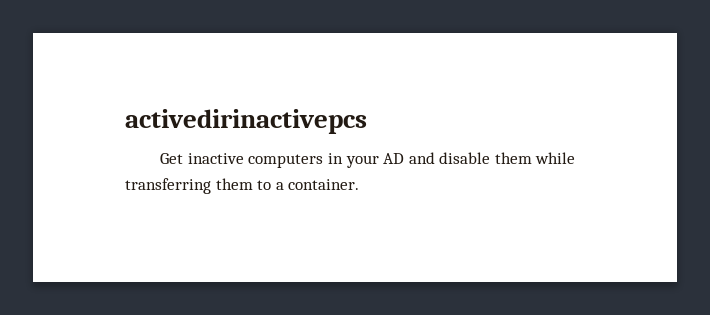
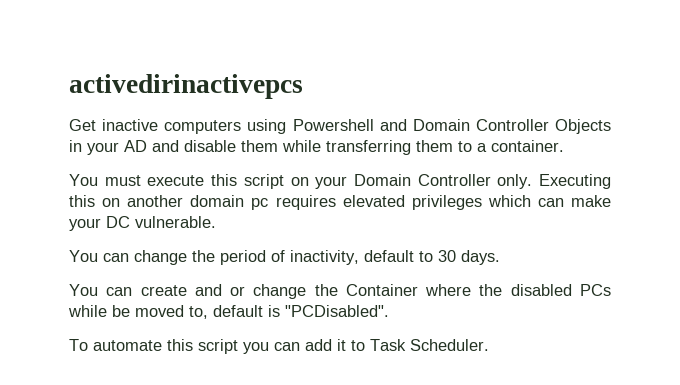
(324, 161) none -> [247,119,611,134] using Powershell and Domain Controller Objects
(360, 184) none -> [69,174,611,189] [69,195,612,210] [69,216,216,231] [69,250,500,265] [69,284,611,299] [68,305,389,319] [69,339,489,354] // You must execute this script on your Domain Controller only. Executing this on another domain pc requires elevated privileges which can make your DC vulnerable. // You can change the period of inactivity, default to 30 days. // You can create and or change the Container where the disabled PCs while be moved to, default is "PCDisabled". // To automate this script you can add it to Task Scheduler.

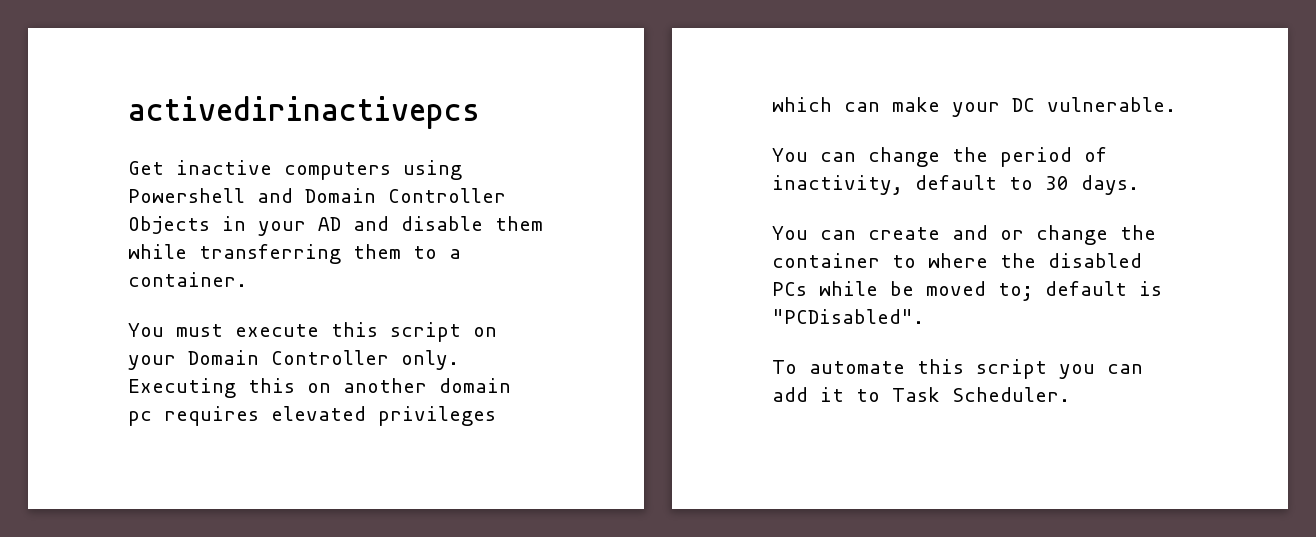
[345,284,418,296] Container -> [772,253,916,268] container to
[189,306,208,319] to, -> [998,283,1033,301] to;

